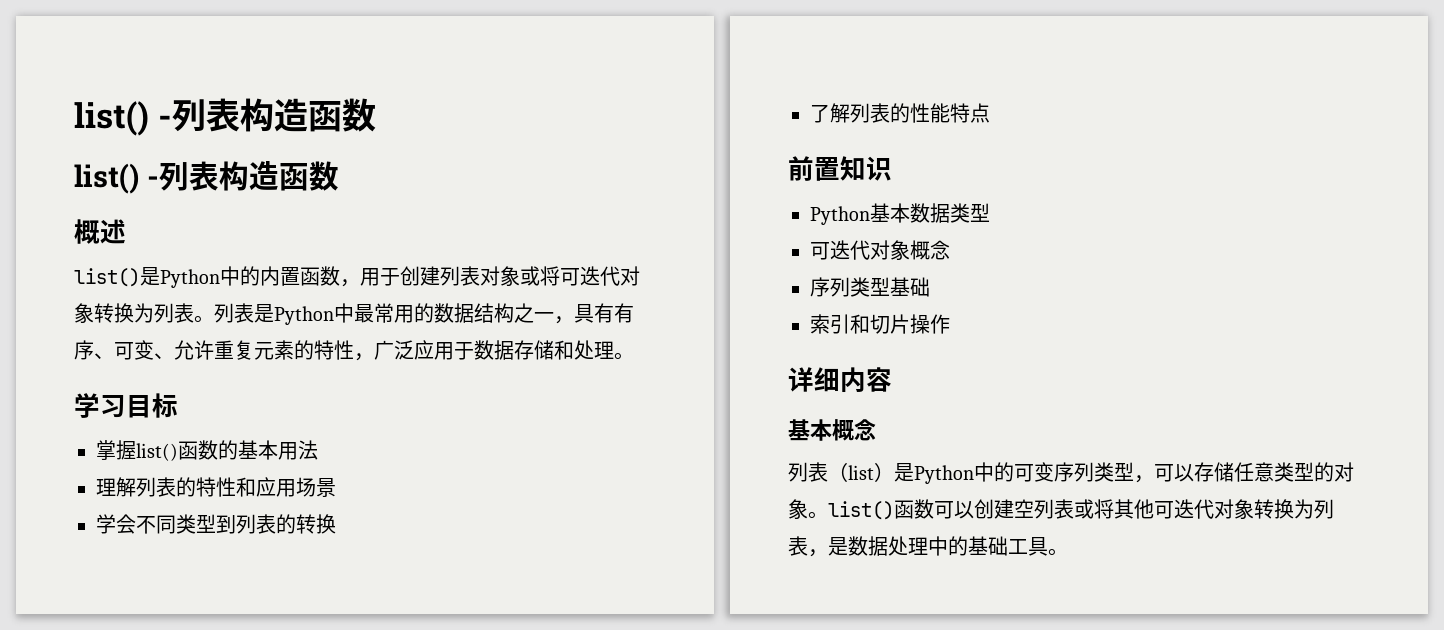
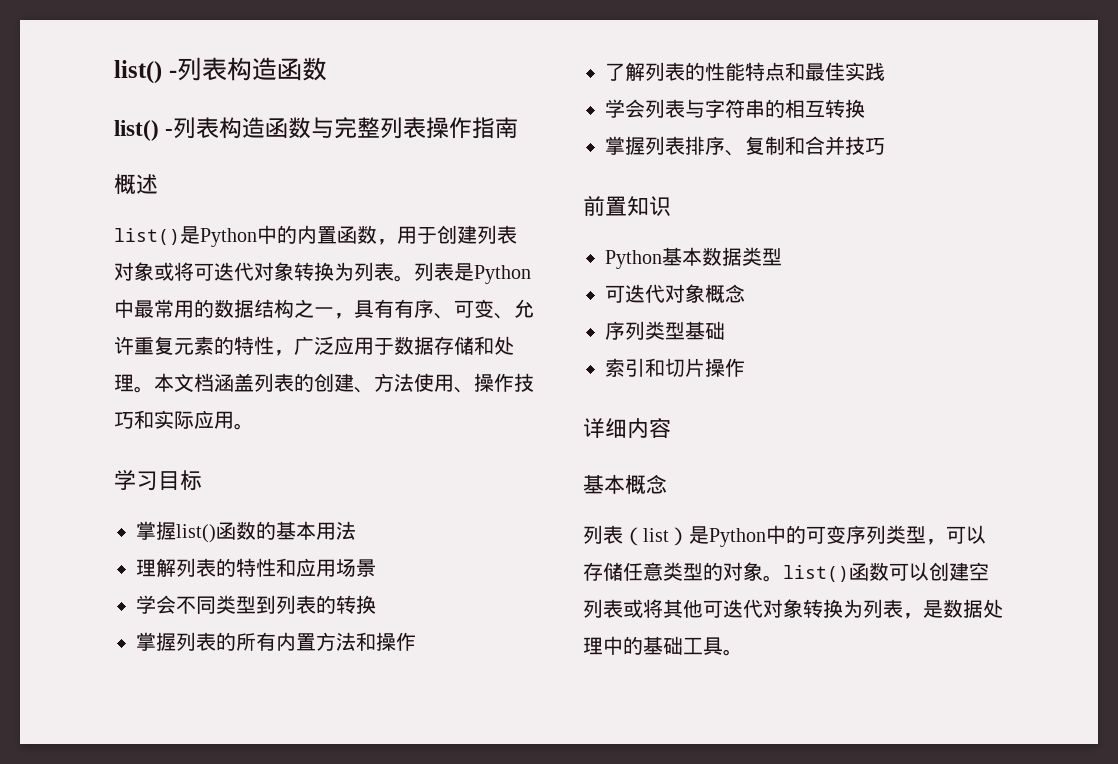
(339, 176) none -> [311,117,519,139] 与完整列表操作指南
(634, 356) none -> [154,373,534,393] [114,410,254,430] 本文档涵盖列表的创建、方法使用、操作技巧和实际应用。
(336, 524) none -> [136,632,416,651] // 掌握列表的所有内置方法和操作
(990, 113) none -> [785,62,885,81] [605,99,865,118] [605,136,885,156] 和最佳实践 // 学会列表与字符串的相互转换 // 掌握列表排序、复制和合并技巧

